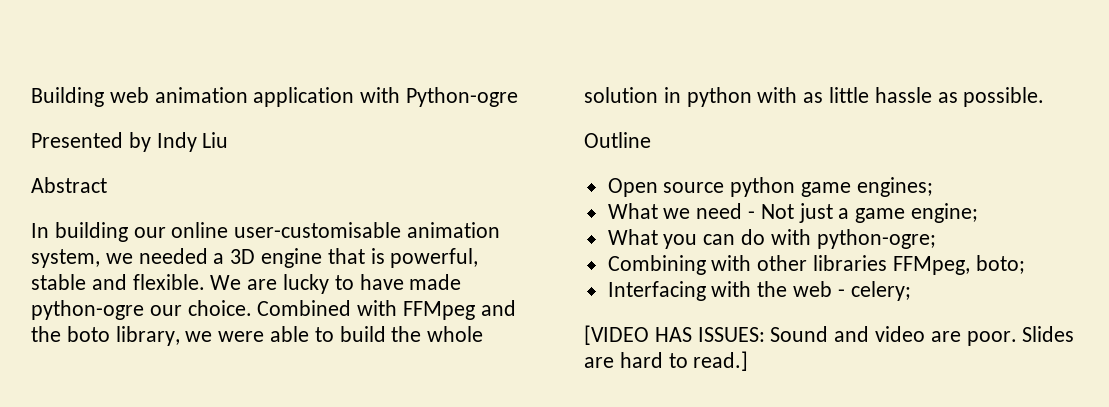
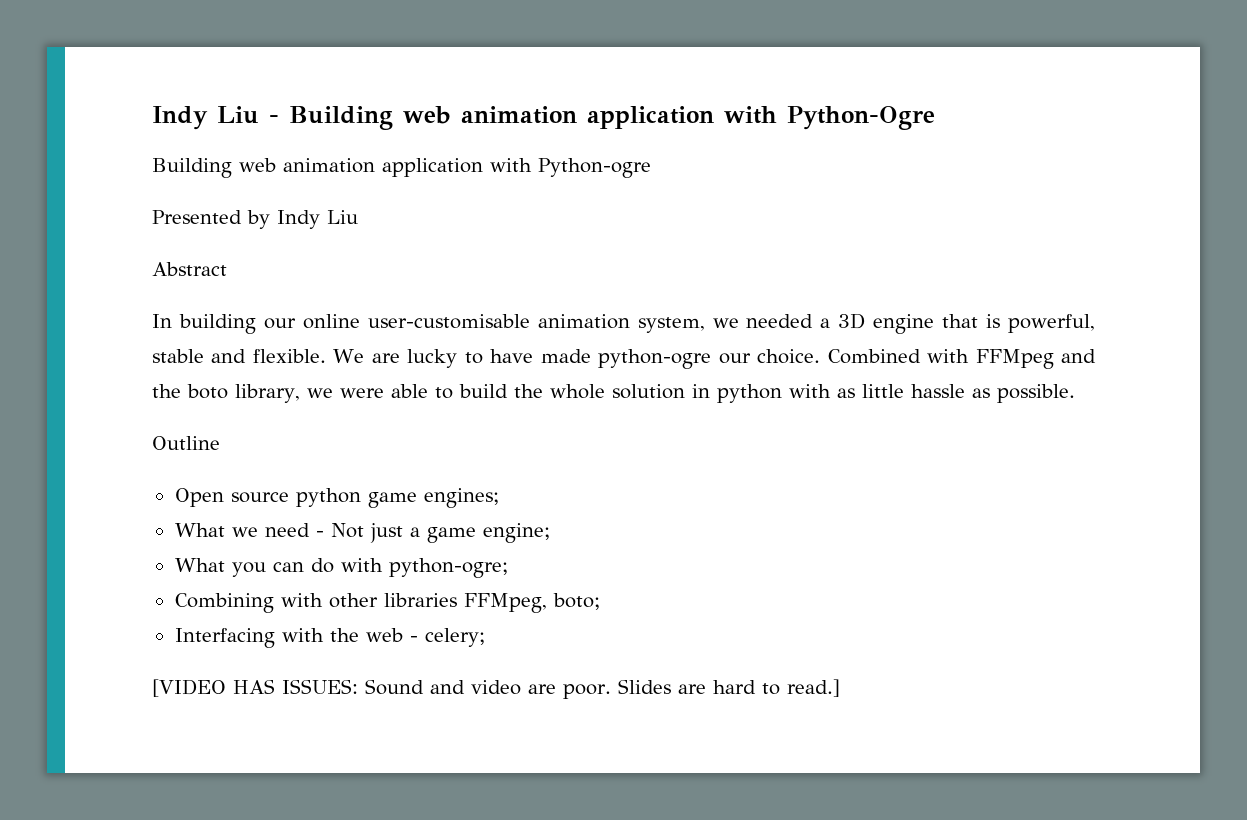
(31, 97) none -> [152,106,935,130] Indy Liu - Building web animation application with Python-Ogre //

